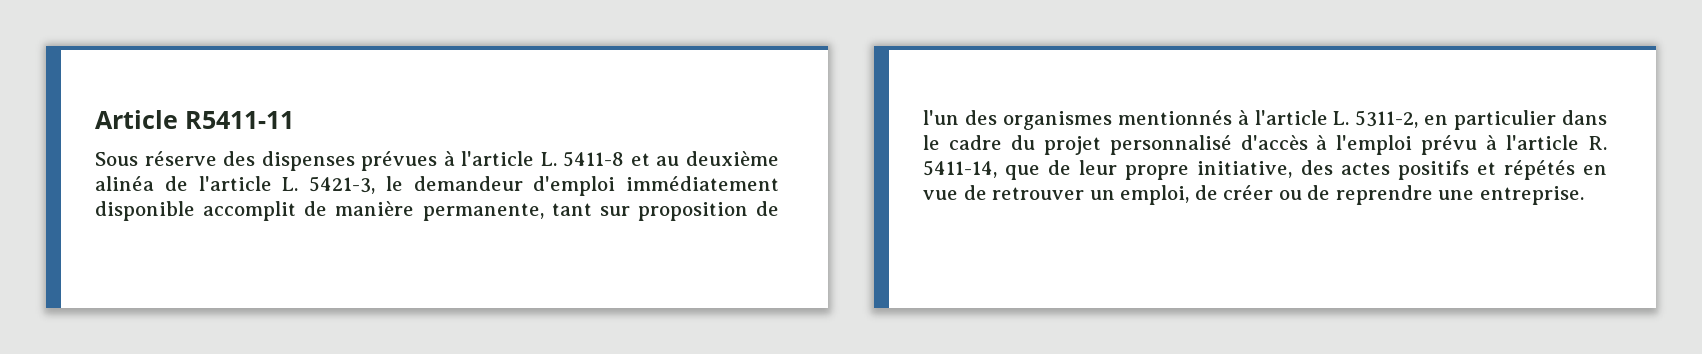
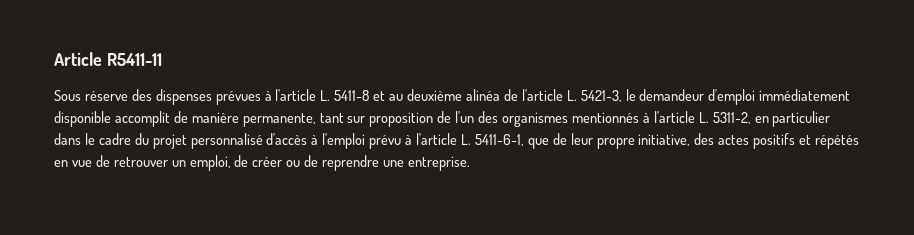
[1588,136,1607,150] [923,160,997,178] R. 5411-14, -> [460,134,524,146] L. 5411-6-1,

